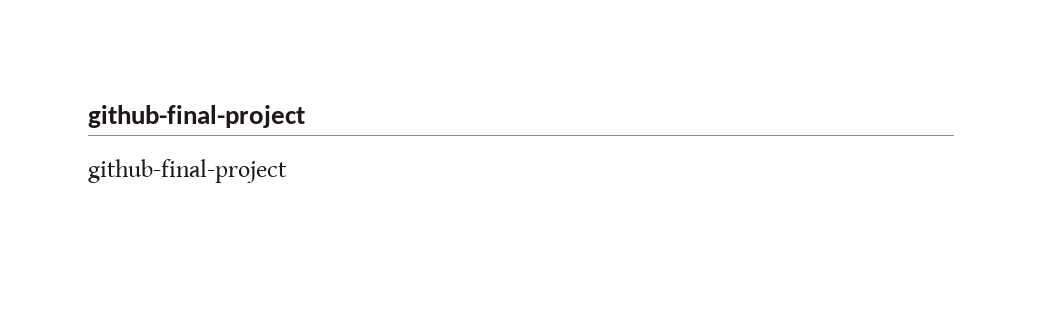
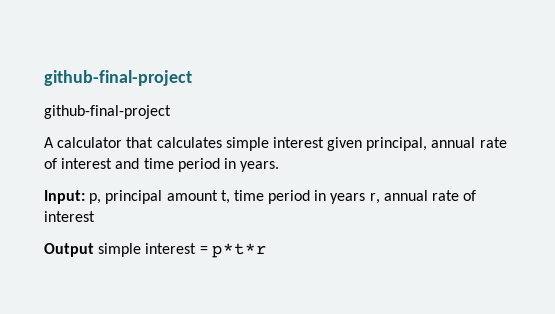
(287, 171) none -> [44,137,507,151] [44,158,280,172] [44,190,477,204] [44,211,95,222] [44,243,267,258] // A calculator that calculates simple interest given principal, annual rate of interest and time period in years. // Input: p, principal amount t, time period in years r, annual rate of interest // Output simple interest = p*t*r

